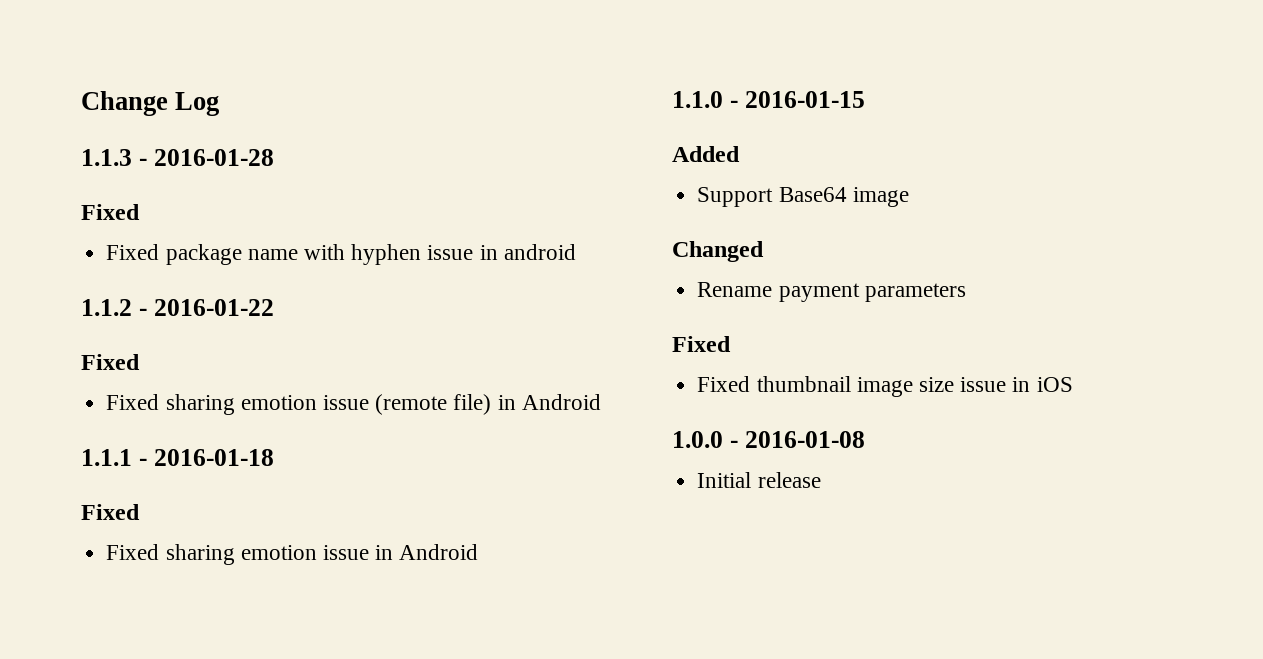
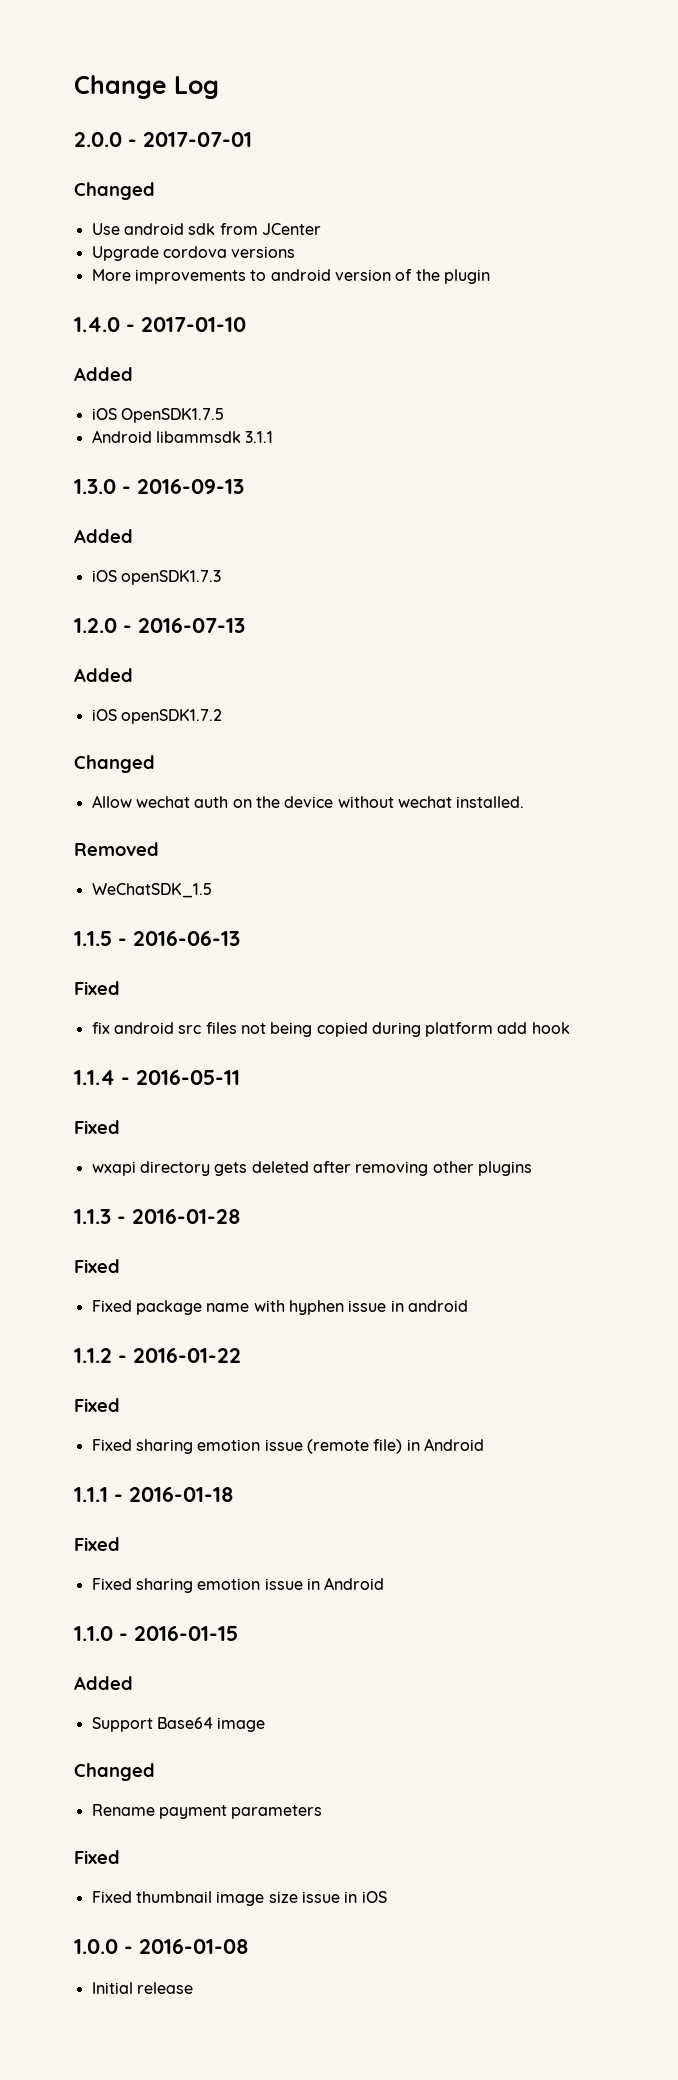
(220, 104) none -> [74,132,252,147] [74,182,155,200] [91,223,321,235] [91,246,296,261] [91,269,490,284] [74,317,246,332] [74,367,133,381] [91,408,224,423] [91,430,274,443] [74,479,244,494] [74,529,133,543] [91,570,221,585] [74,618,245,633] [74,668,133,682] [91,709,222,724] [74,755,155,773] [91,795,525,808] [74,842,159,856] [91,883,212,898] [74,931,240,946] [74,981,120,995] [91,1022,570,1037] [74,1070,240,1085] [74,1120,120,1134] [91,1161,532,1176] // 2.0.0 - 2017-07-01 // Changed // Use android sdk from JCenter // Upgrade cordova versions // More improvements to android version of the plugin // 1.4.0 - 2017-01-10 // Added // iOS OpenSDK1.7.5 // Android libammsdk 3.1.1 // 1.3.0 - 2016-09-13 // Added // iOS openSDK1.7.3 // 1.2.0 - 2016-07-13 // Added // iOS openSDK1.7.2 // Changed // Allow wechat auth on the device without wechat installed. // Removed // WeChatSDK_1.5 // 1.1.5 - 2016-06-13 // Fixed // fix android src files not being copied during platform add hook // 1.1.4 - 2016-05-11 // Fixed // wxapi directory gets deleted after removing other plugins

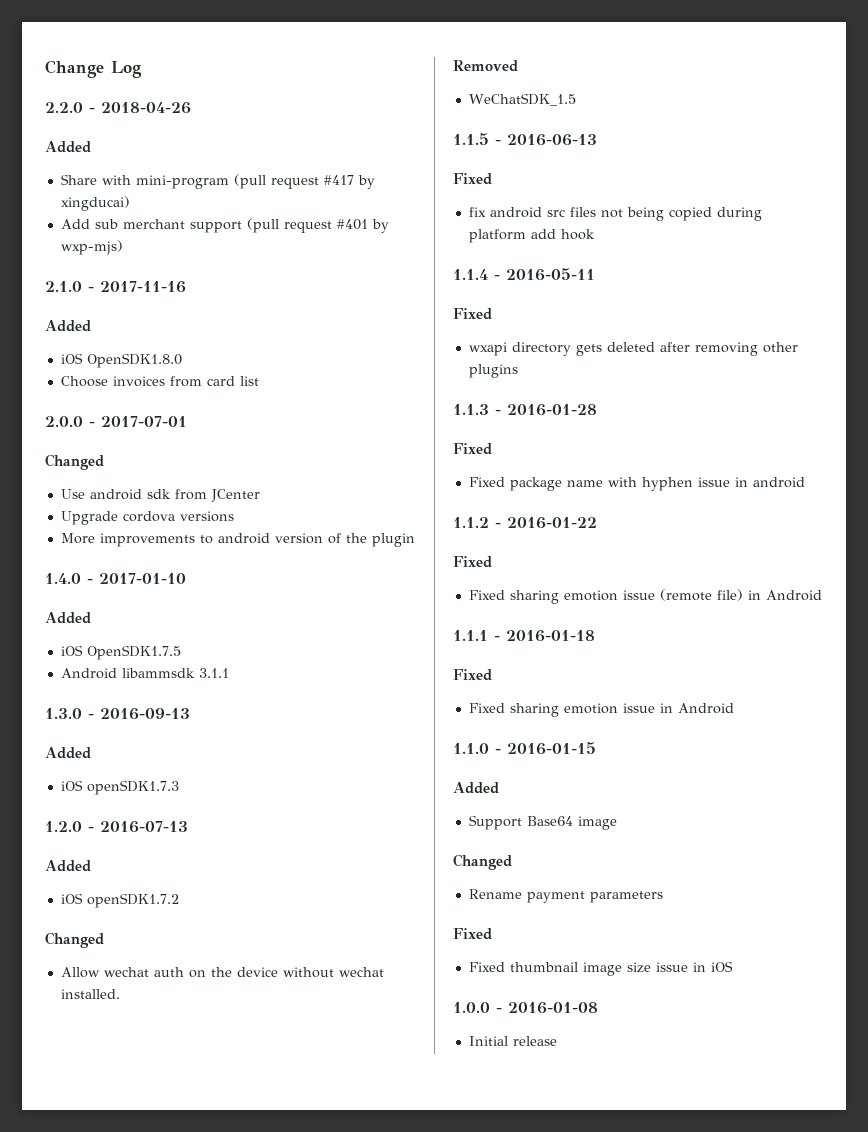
(219, 87) none -> [45,102,191,114] [45,141,91,153] [60,174,375,189] [60,196,130,211] [60,218,389,233] [60,240,123,255] [45,281,186,293] [45,320,91,332] [60,353,182,368] [60,376,259,387] // 2.2.0 - 2018-04-26 // Added // Share with mini-program (pull request #417 by xingducai) // Add sub merchant support (pull request #401 by wxp-mjs) // 2.1.0 - 2017-11-16 // Added // iOS OpenSDK1.8.0 // Choose invoices from card list

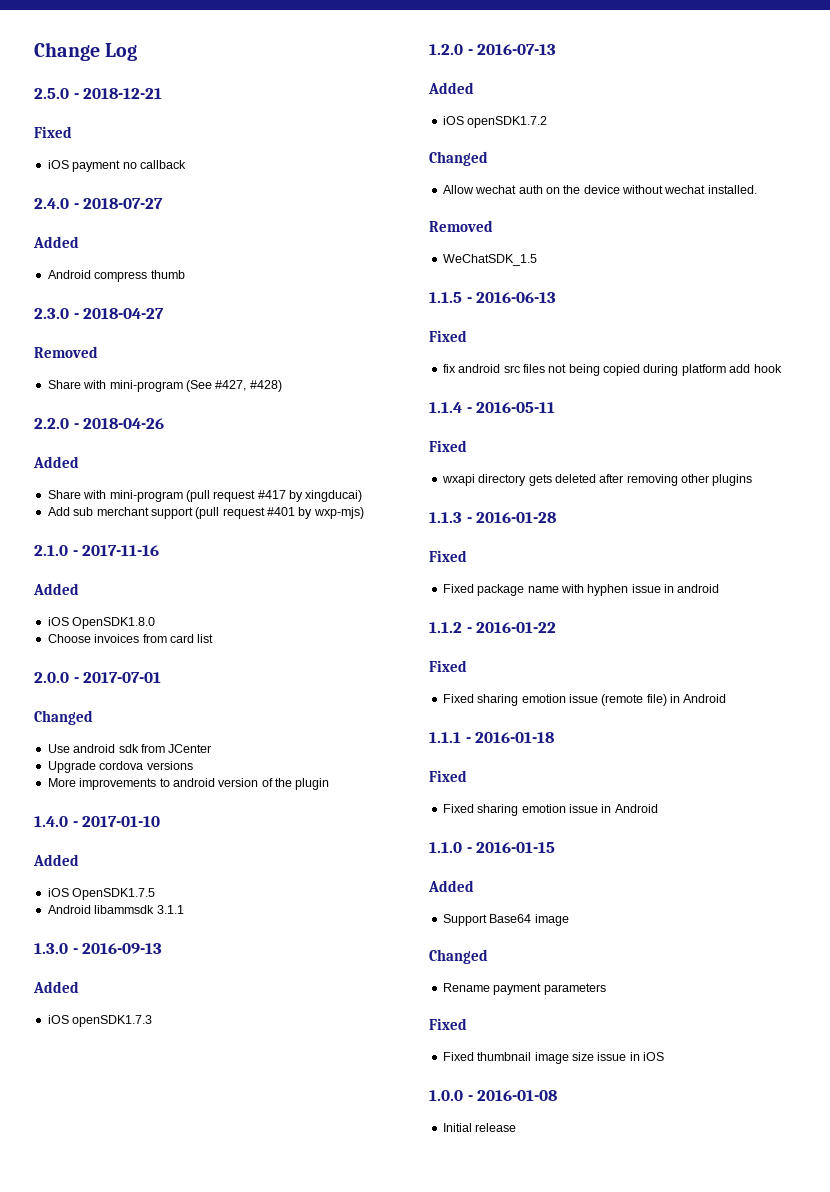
(142, 69) none -> [34,88,163,99] [34,126,72,138] [47,160,186,172] [34,198,164,209] [33,236,79,248] [47,270,185,282] [34,308,165,319] [34,346,98,358] [47,380,282,392] // 2.5.0 - 2018-12-21 // Fixed // iOS payment no callback // 2.4.0 - 2018-07-27 // Added // Android compress thumb // 2.3.0 - 2018-04-27 // Removed // Share with mini-program (See #427, #428)

